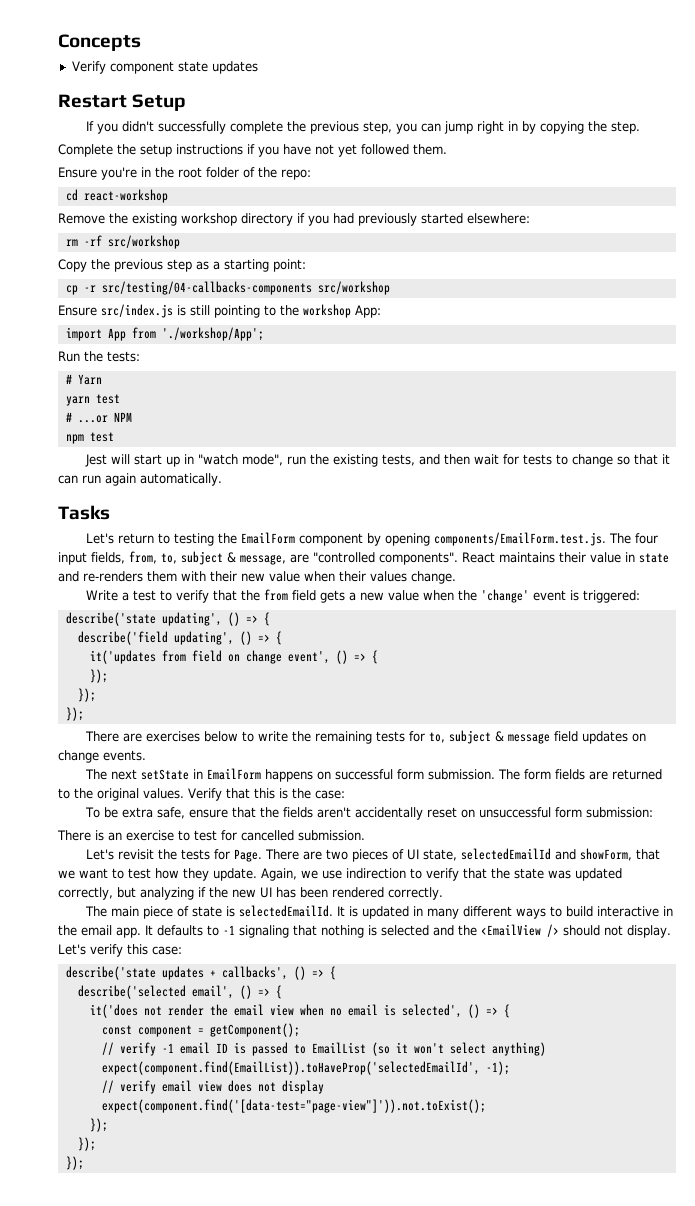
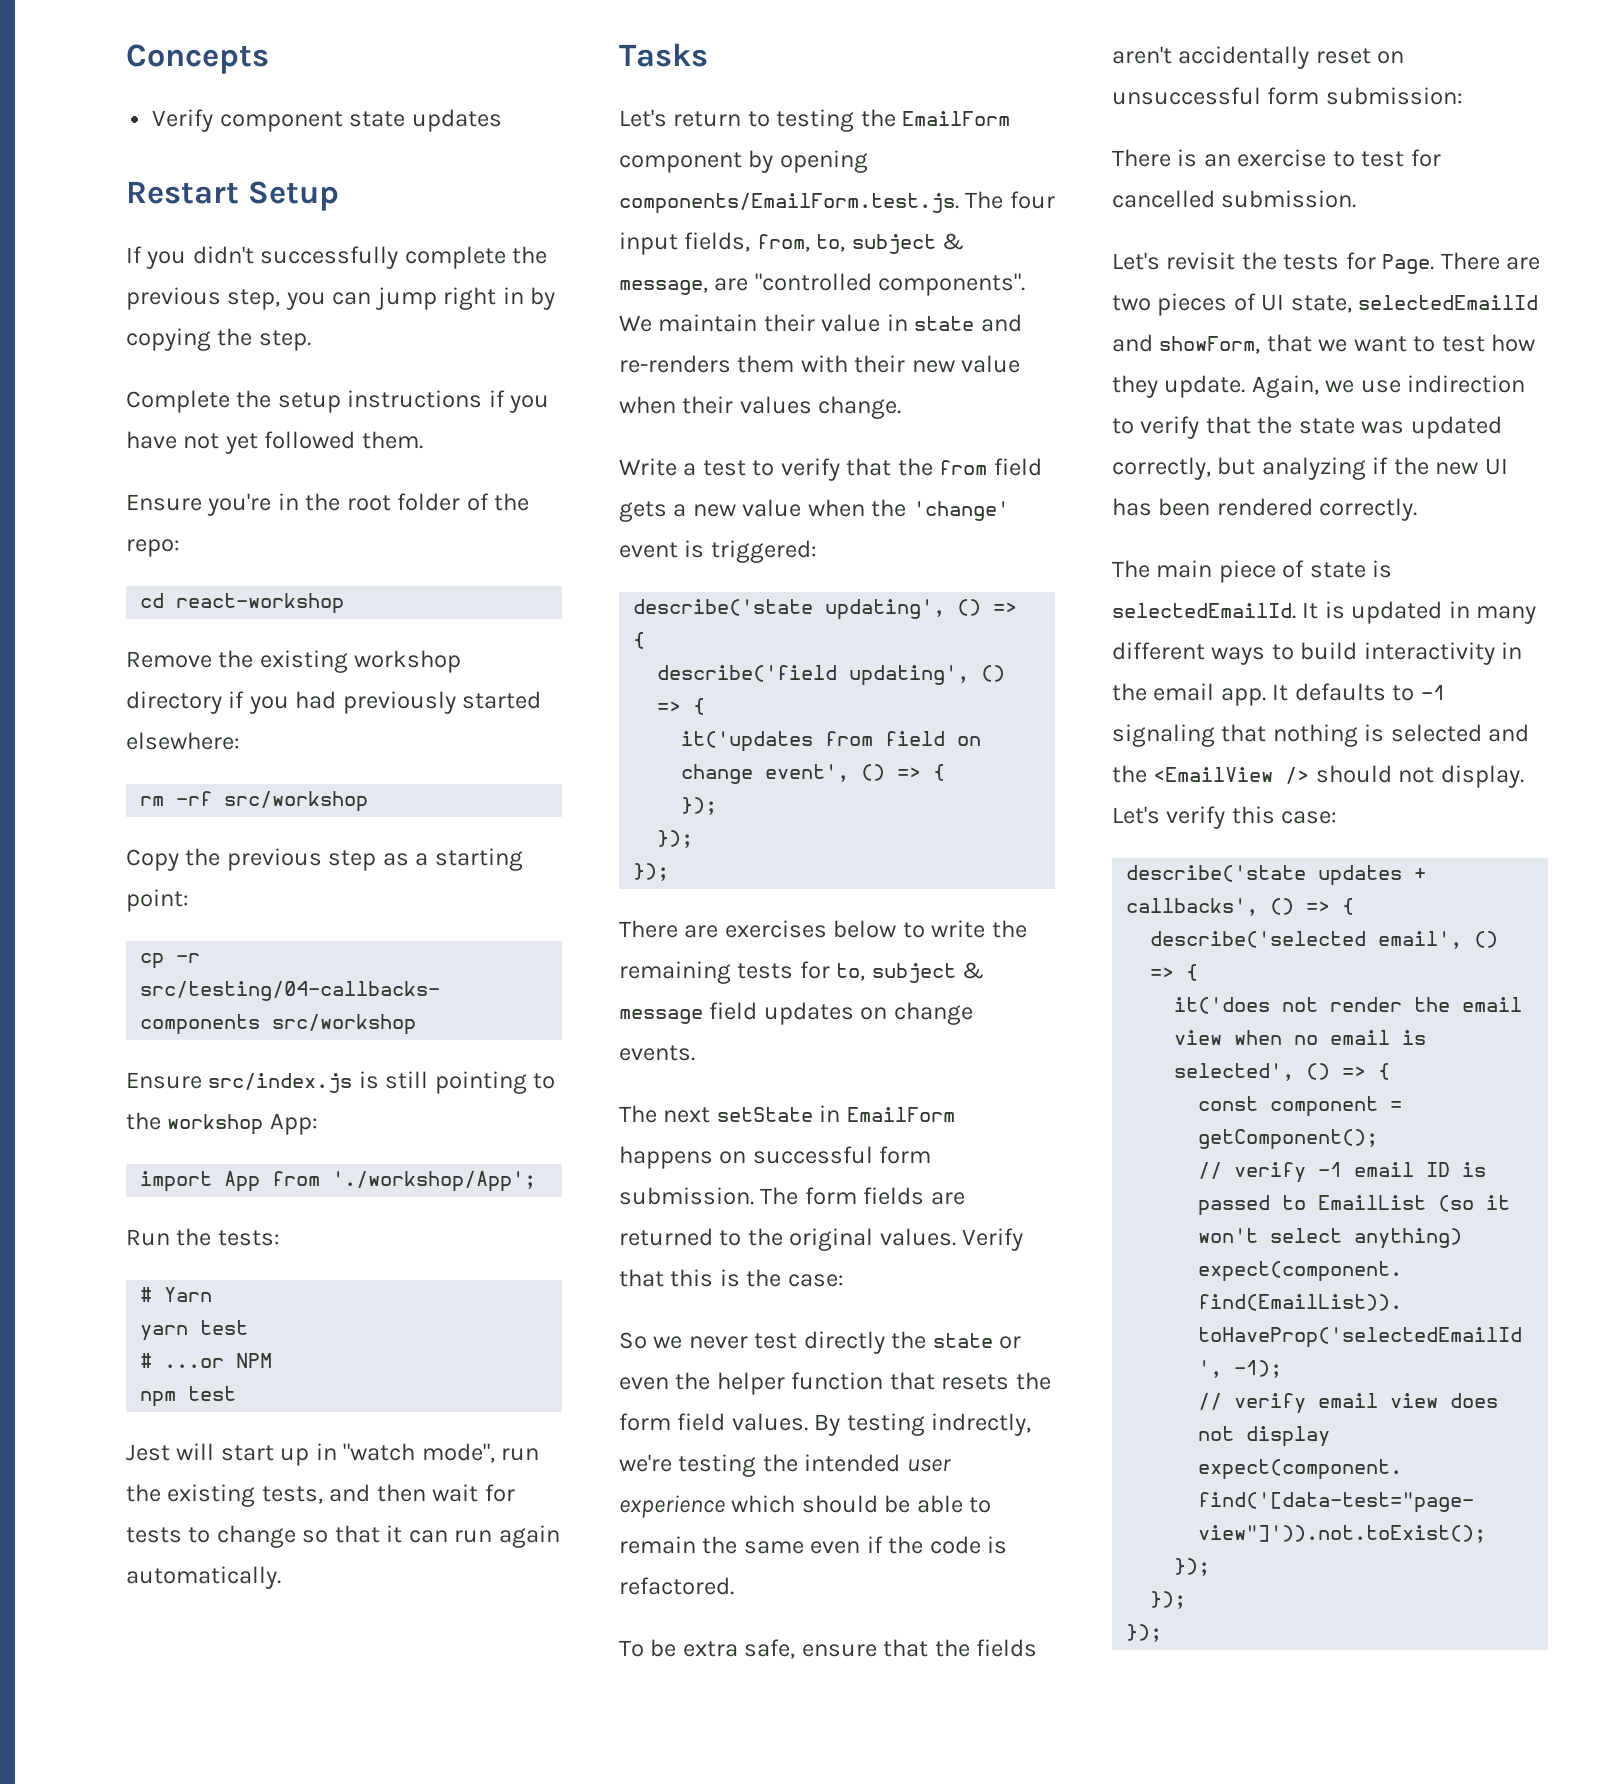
[462,552,555,563] React maintains -> [619,314,758,332] We maintain
(345, 794) none -> [619,1331,1022,1354] [619,1372,1051,1395] [619,1413,1032,1436] [619,1454,951,1477] [619,1495,992,1518] [619,1536,1008,1554] [619,1577,734,1595] // So we never test directly the state or even the helper function that resets the form field values. By testing indrectly, we're testing the intended user experience which should be able to remain the same even if the code is refactored.
[596,906,659,917] interactive -> [1363,642,1495,665] interactivity

